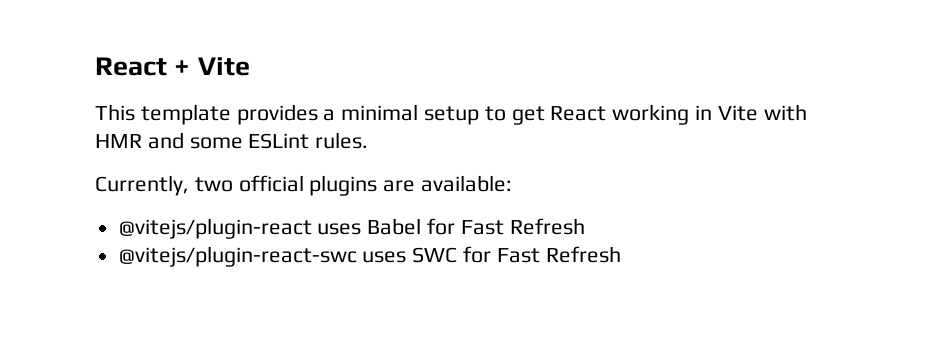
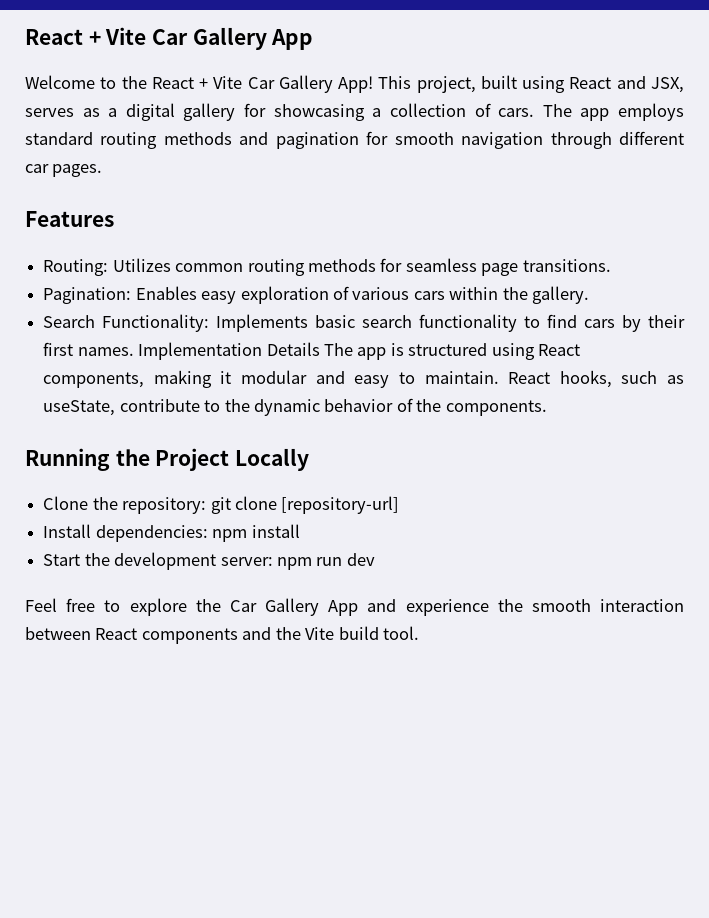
[95,57,250,76] [95,104,807,125] [95,132,369,149] [95,175,513,196] [118,218,585,239] [118,246,621,267] React + Vite // This template provides a minimal setup to get React working in Vite with HMR and some ESLint rules. // Currently, two official plugins are available: // @vitejs/plugin-react uses Babel for Fast Refresh // @vitejs/plugin-react-swc uses SWC for Fast Refresh -> [25,27,314,50] [25,75,684,93] [25,103,685,121] [25,131,684,149] [25,164,103,177] [25,211,114,227] [43,258,611,276] [43,286,590,304] [43,314,686,332] [43,342,581,360] [43,370,684,388] [43,398,547,416] [25,448,310,471] [43,496,400,514] [43,524,300,542] [43,552,375,570] [25,598,684,616] [25,626,420,644] React + Vite Car Gallery App // Welcome to the React + Vite Car Gallery App! This project, built using React and JSX, serves as a digital gallery for showcasing a collection of cars. The app employs standard routing methods and pagination for smooth navigation through different car pages. // Features // Routing: Utilizes common routing methods for seamless page transitions. // Pagination: Enables easy exploration of various cars within the gallery. // Search Functionality: Implements basic search functionality to find cars by their first names. Implementation Details The app is structured using React components, making it modular and easy to maintain. React hooks, such as useState, contribute to the dynamic behavior of the components. // Running the Project Locally // Clone the repository: git clone [repository-url] // Install dependencies: npm install // Start the development server: npm run dev // Feel free to explore the Car Gallery App and experience the smooth interaction between React components and the Vite build tool.

